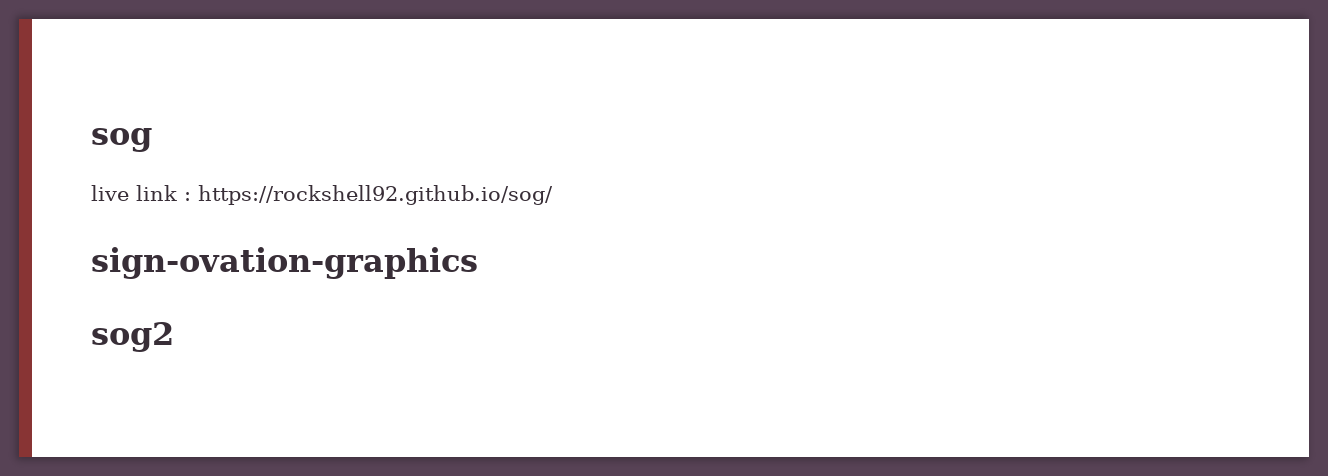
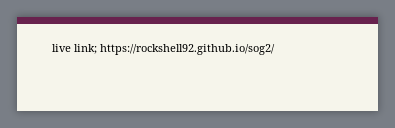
[91,128,152,152] [91,185,553,205] [91,247,478,279] [91,322,174,352] sog // live link : https://rockshell92.github.io/sog/ // sign-ovation-graphics // sog2 -> [52,44,275,55] live link; https://rockshell92.github.io/sog2/

